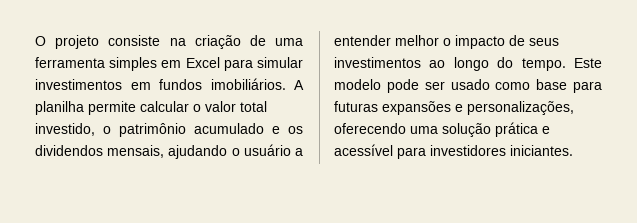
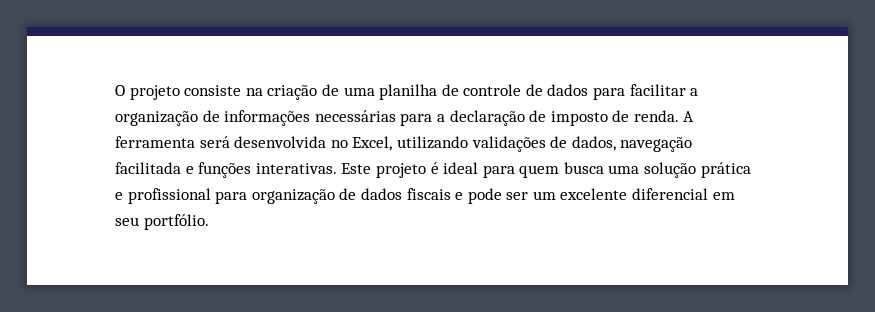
[35,57,303,71] [35,78,304,90] [35,101,267,115] [35,123,303,137] [35,144,303,159] [334,35,559,49] [334,57,602,71] [334,79,602,93] [334,101,574,115] [334,122,550,137] [334,144,573,159] ferramenta simples em Excel para simular investimentos em fundos imobiliários. A planilha permite calcular o valor total investido, o patrimônio acumulado e os dividendos mensais, ajudando o usuário a entender melhor o impacto de seus investimentos ao longo do tempo. Este modelo pode ser usado como base para futuras expansões e personalizações, oferecendo uma solução prática e acessível para investidores iniciantes. -> [379,84,699,100] [115,110,695,126] [115,136,693,152] [115,162,751,178] [115,188,735,204] [115,214,209,230] planilha de controle de dados para facilitar a organização de informações necessárias para a declaração de imposto de renda. A ferramenta será desenvolvida no Excel, utilizando validações de dados, navegação facilitada e funções interativas. Este projeto é ideal para quem busca uma solução prática e profissional para organização de dados fiscais e pode ser um excelente diferencial em seu portfólio.

